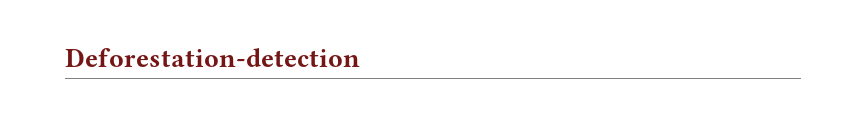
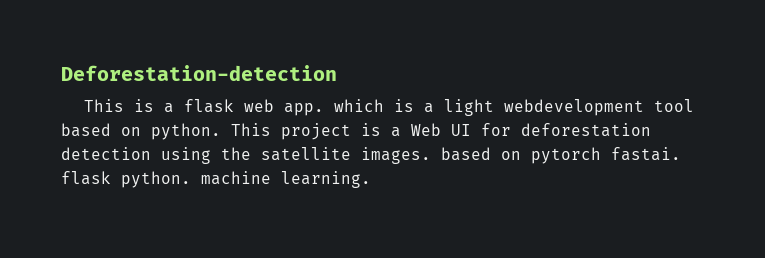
(360, 57) none -> [84,99,695,116] [61,123,651,140] [61,147,681,164] [61,171,371,188] // This is a flask web app. which is a light webdevelopment tool based on python. This project is a Web UI for deforestation detection using the satellite images. based on pytorch fastai. flask python. machine learning.

